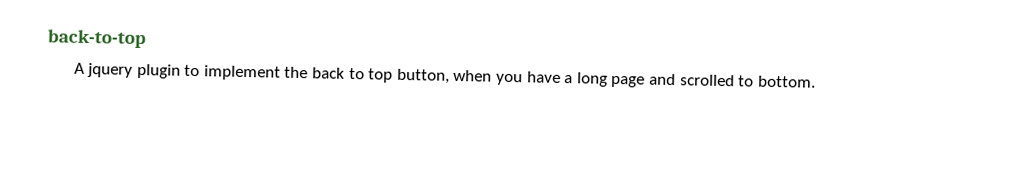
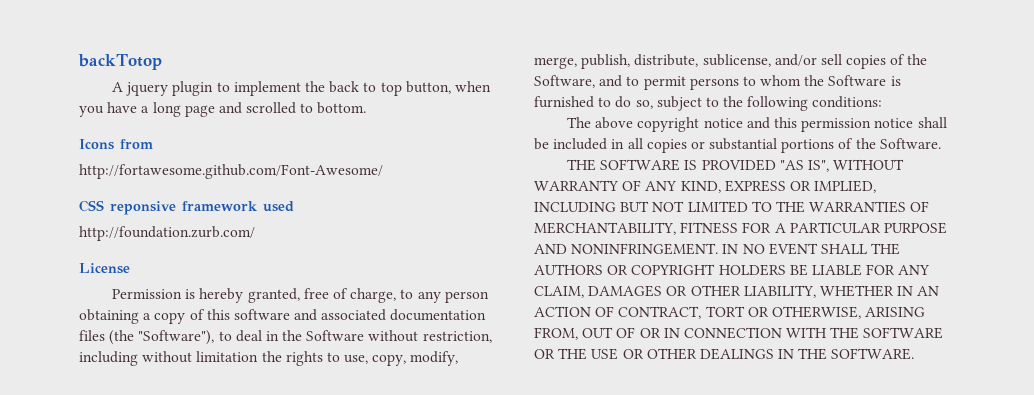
[47,29,146,49] back-to-top -> [78,54,162,70] backTotop
(816, 81) none -> [79,139,153,150] [79,164,383,179] [79,200,294,215] [79,226,255,241] [79,263,130,274] [112,288,489,303] [79,309,487,324] [79,330,492,345] [79,351,459,366] [534,54,928,69] [534,75,901,90] [534,96,883,111] [567,117,947,132] [534,138,941,153] [567,159,905,172] [534,180,877,193] [534,201,930,213] [534,222,947,235] [534,243,901,255] [534,264,930,276] [534,285,940,298] [534,306,926,319] [534,327,944,340] [534,348,915,360] // Icons from // http://fortawesome.github.com/Font-Awesome/ // CSS reponsive framework used // http://foundation.zurb.com/ // License // Permission is hereby granted, free of charge, to any person obtaining a copy of this software and associated documentation files (the "Software"), to deal in the Software without restriction, including without limitation the rights to use, copy, modify, merge, publish, distribute, sublicense, and/or sell copies of the Software, and to permit persons to whom the Software is furnished to do so, subject to the following conditions: // The above copyright notice and this permission notice shall be included in all copies or substantial portions of the Software. // THE SOFTWARE IS PROVIDED "AS IS", WITHOUT WARRANTY OF ANY KIND, EXPRESS OR IMPLIED, INCLUDING BUT NOT LIMITED TO THE WARRANTIES OF MERCHANTABILITY, FITNESS FOR A PARTICULAR PURPOSE AND NONINFRINGEMENT. IN NO EVENT SHALL THE AUTHORS OR COPYRIGHT HOLDERS BE LIABLE FOR ANY CLAIM, DAMAGES OR OTHER LIABILITY, WHETHER IN AN ACTION OF CONTRACT, TORT OR OTHERWISE, ARISING FROM, OUT OF OR IN CONNECTION WITH THE SOFTWARE OR THE USE OR OTHER DEALINGS IN THE SOFTWARE.

